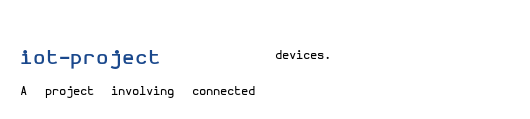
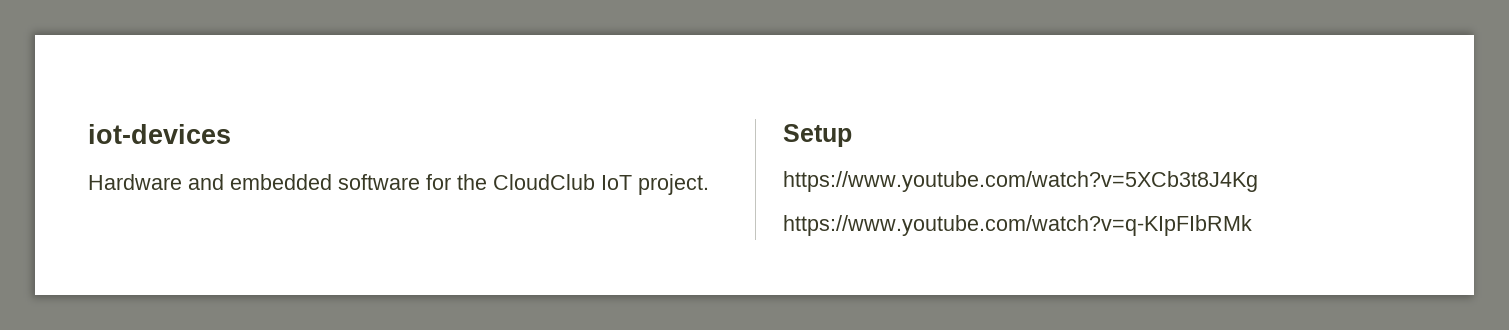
[20,50,161,69] [20,86,255,98] [275,50,331,59] iot-project // A project involving connected devices. -> [88,124,231,144] [88,174,709,195] [783,124,852,147] [783,171,1258,192] [783,215,1252,236] iot-devices // Hardware and embedded software for the CloudClub IoT project. // Setup // https://www.youtube.com/watch?v=5XCb3t8J4Kg // https://www.youtube.com/watch?v=q-KIpFIbRMk

